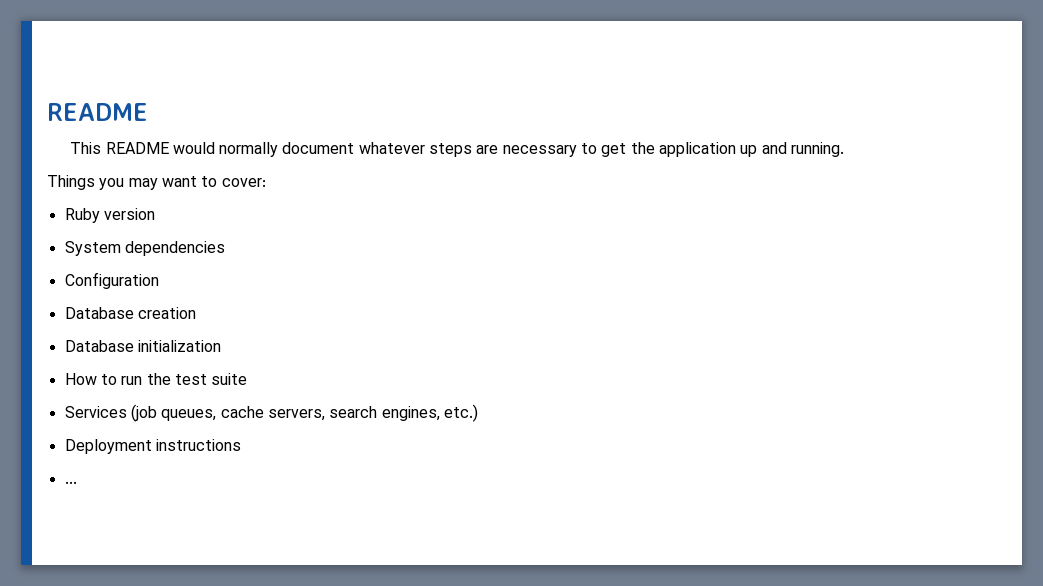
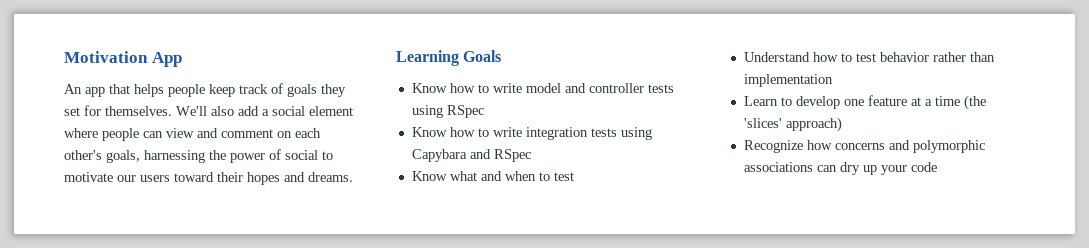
[47,103,148,121] [70,142,844,157] [47,175,266,190] [64,208,155,223] [64,241,225,256] [64,272,159,289] [64,307,196,319] [64,340,221,352] [64,373,248,385] [64,404,478,422] [64,439,241,454] [64,481,77,484] README // This README would normally document whatever steps are necessary to get the application up and running. // Things you may want to cover: // Ruby version // System dependencies // Configuration // Database creation // Database initialization // How to run the test suite // Services (job queues, cache servers, search engines, etc.) // Deployment instructions // ... -> [64,51,182,67] [64,83,346,97] [64,105,353,116] [64,128,321,141] [64,149,333,163] [64,172,353,185] [396,50,502,66] [411,83,674,93] [411,105,484,118] [411,127,652,140] [411,149,531,162] [411,171,574,181] [743,52,995,62] [743,74,833,87] [743,95,986,110] [743,117,842,132] [743,140,985,153] [743,162,937,175] Motivation App // An app that helps people keep track of goals they set for themselves. We'll also add a social element where people can view and comment on each other's goals, harnessing the power of social to motivate our users toward their hopes and dreams. // Learning Goals // Know how to write model and controller tests using RSpec // Know how to write integration tests using Capybara and RSpec // Know what and when to test // Understand how to test behavior rather than implementation // Learn to develop one feature at a time (the 'slices' approach) // Recognize how concerns and polymorphic associations can dry up your code

